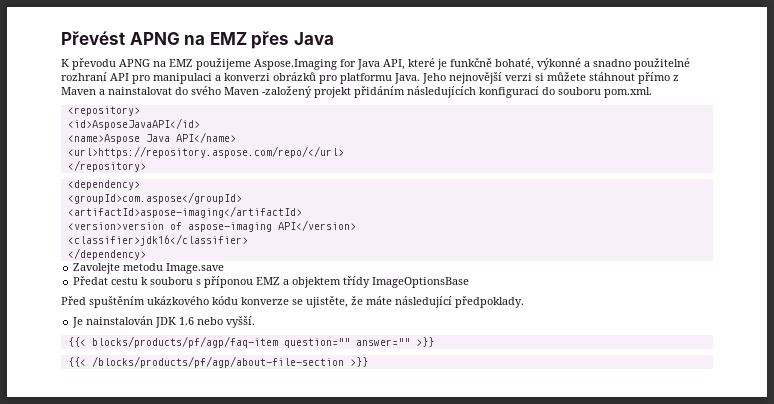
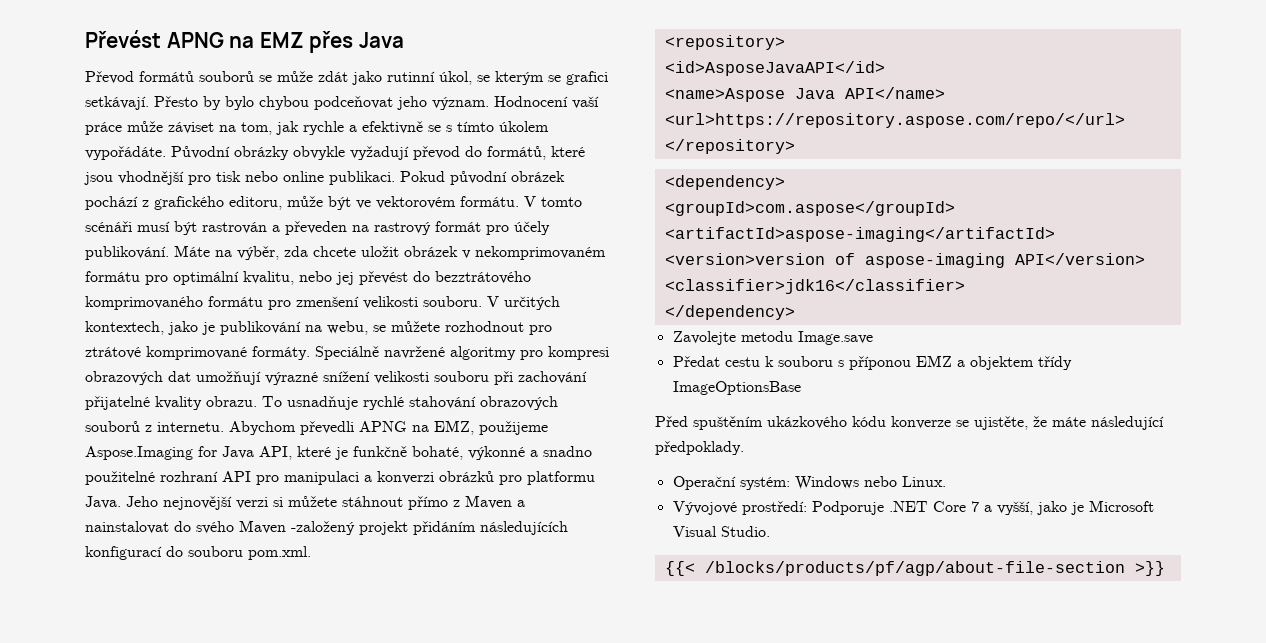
[61,58,193,70] K převodu APNG na EMZ -> [85,71,608,85] [85,96,599,110] [85,121,549,135] [85,146,585,160] [84,171,565,185] [85,196,582,210] [85,221,550,235] [85,245,606,260] [85,271,531,285] [85,296,560,310] [85,321,552,335] [85,346,609,360] [85,371,587,385] [85,396,558,410] [85,420,474,435] Převod formátů souborů se může zdát jako rutinní úkol, se kterým se grafici setkávají. Přesto by bylo chybou podceňovat jeho význam. Hodnocení vaší práce může záviset na tom, jak rychle a efektivně se s tímto úkolem vypořádáte. Původní obrázky obvykle vyžadují převod do formátů, které jsou vhodnější pro tisk nebo online publikaci. Pokud původní obrázek pochází z grafického editoru, může být ve vektorovém formátu. V tomto scénáři musí být rastrován a převeden na rastrový formát pro účely publikování. Máte na výběr, zda chcete uložit obrázek v nekomprimovaném formátu pro optimální kvalitu, nebo jej převést do bezztrátového komprimovaného formátu pro zmenšení velikosti souboru. V určitých kontextech, jako je publikování na webu, se můžete rozhodnout pro ztrátové komprimované formáty. Speciálně navržené algoritmy pro kompresi obrazových dat umožňují výrazné snížení velikosti souboru při zachování přijatelné kvality obrazu. To usnadňuje rychlé stahování obrazových souborů z internetu. Abychom převedli APNG na EMZ,
[72,316,256,328] [67,336,434,348] Je nainstalován JDK 1.6 nebo vyšší. // {{< blocks/products/pf/agp/faq-item question="" answer="" >}} -> [672,476,946,490] [672,500,1154,515] [672,526,770,537] Operační systém: Windows nebo Linux. // Vývojové prostředí: Podporuje .NET Core 7 a vyšší, jako je Microsoft Visual Studio.

